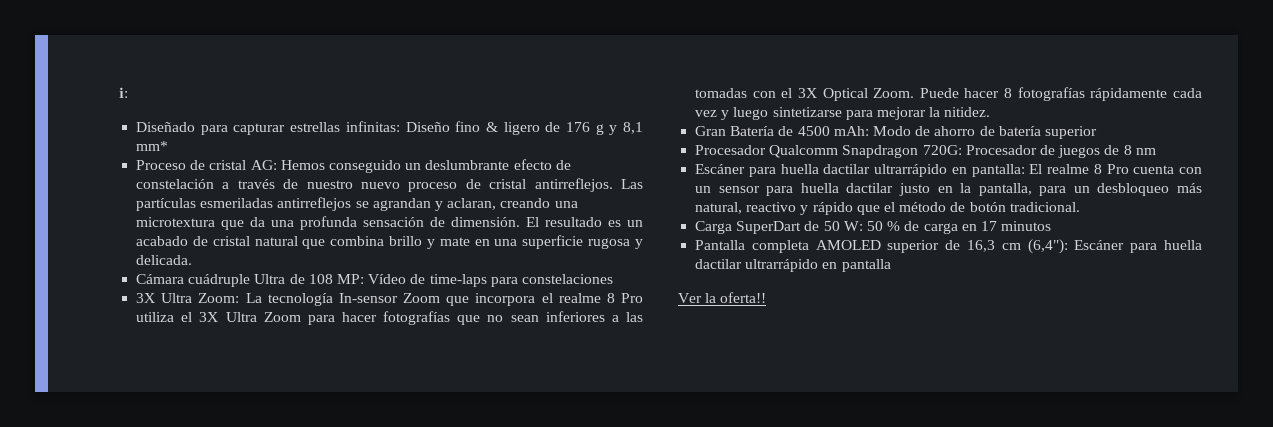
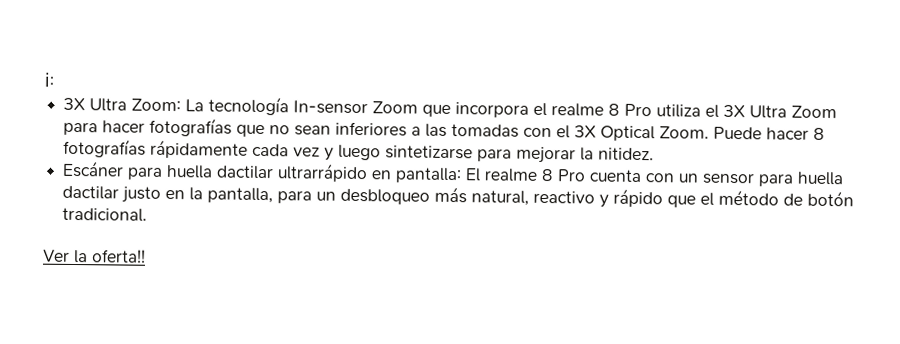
[136,121,643,135] [136,141,169,151] [136,159,571,173] [136,178,643,192] [136,197,578,211] [136,216,643,230] [136,235,644,249] [136,255,193,265] [136,274,613,287] // Diseñado para capturar estrellas infinitas: Diseño fino & ligero de 176 g y 8,1 mm* // Proceso de cristal AG: Hemos conseguido un deslumbrante efecto de constelación a través de nuestro nuevo proceso de cristal antirreflejos. Las partículas esmeriladas antirreflejos se agrandan y aclaran, creando una microtextura que da una profunda sensación de dimensión. El resultado es un acabado de cristal natural que combina brillo y mate en una superficie rugosa y delicada. // Cámara cuádruple Ultra de 108 MP: Vídeo de time-laps para constelaciones -> (55, 79) none
[695,126,1097,139] [695,145,1156,158] // Gran Batería de 4500 mAh: Modo de ahorro de batería superior // Procesador Qualcomm Snapdragon 720G: Procesador de juegos de 8 nm -> (655, 154) none
[695,221,1052,234] [695,239,1202,254] [695,259,891,272] // Carga SuperDart de 50 W: 50 % de carga en 17 minutos // Pantalla completa AMOLED superior de 16,3 cm (6,4"): Escáner para huella dactilar ultrarrápido en pantalla -> (148, 214) none

